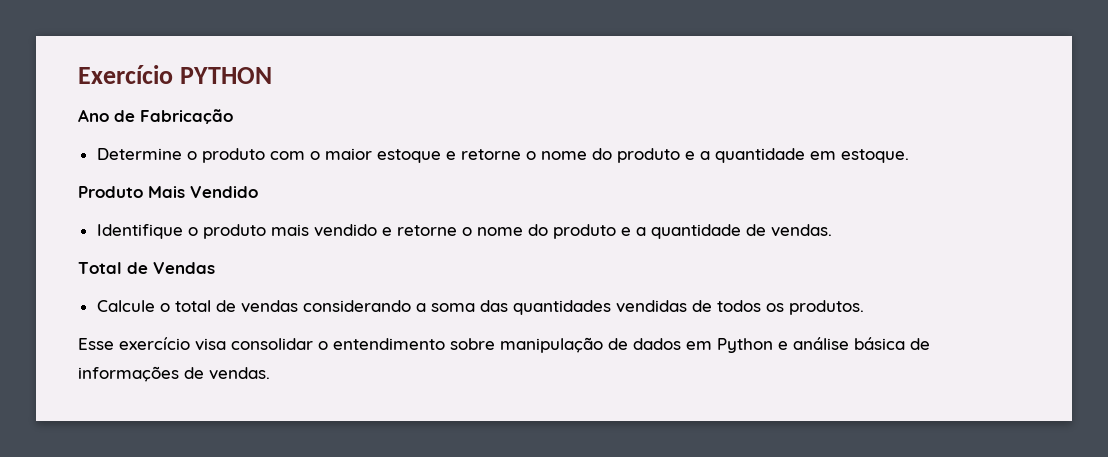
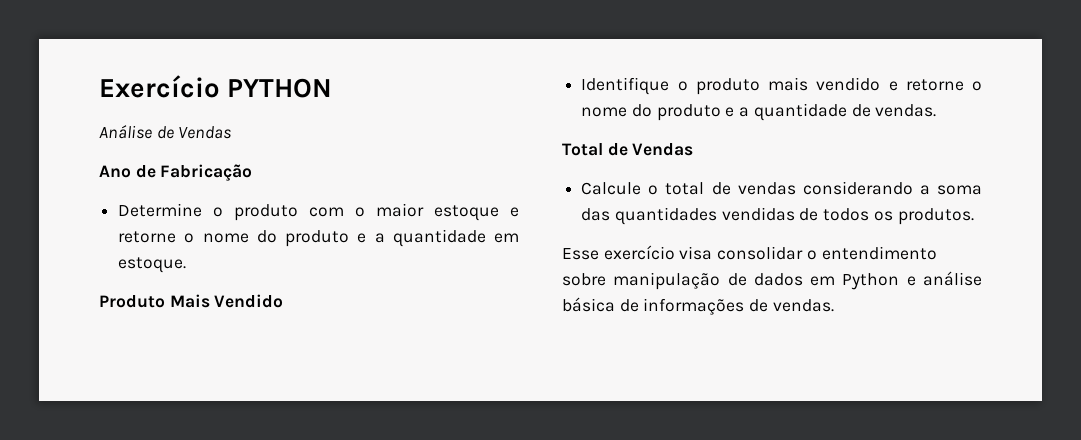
(273, 75) none -> [99,125,232,139] // Análise de Vendas

